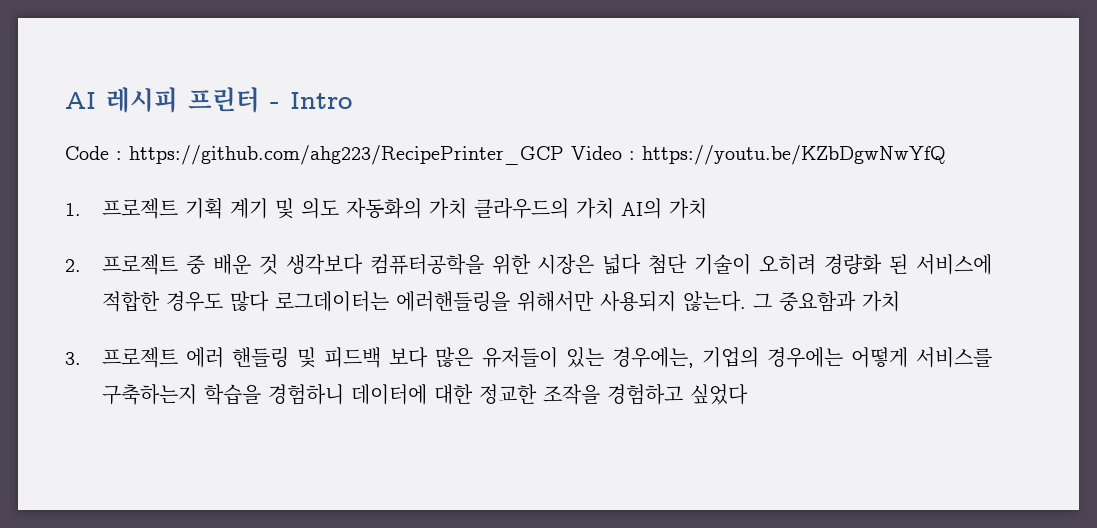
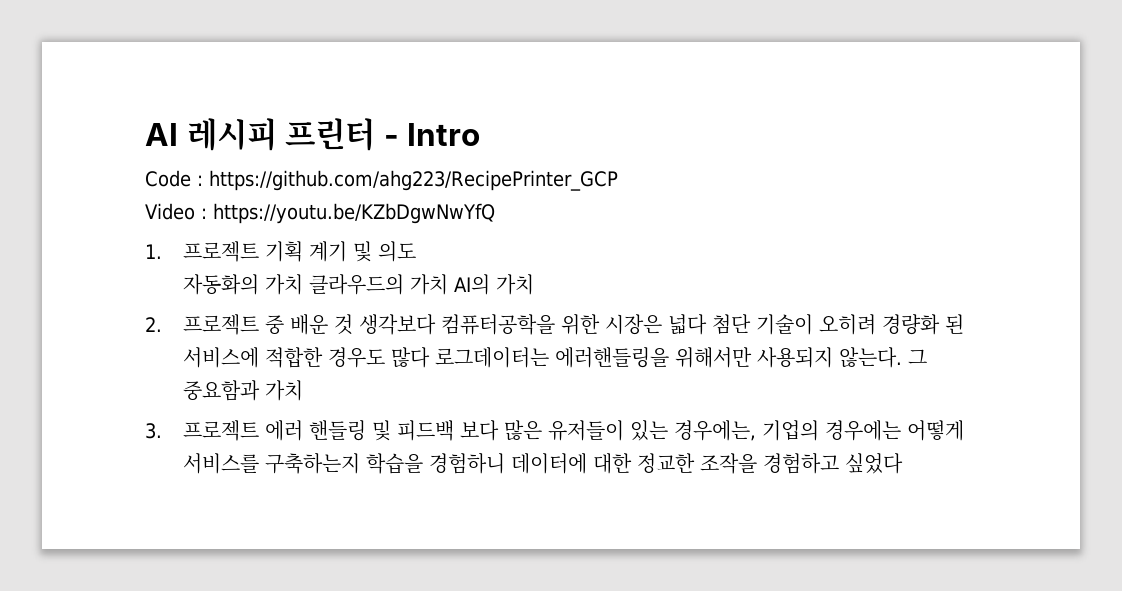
(564, 155) none -> (618, 180) //
(339, 208) none -> (416, 251) //

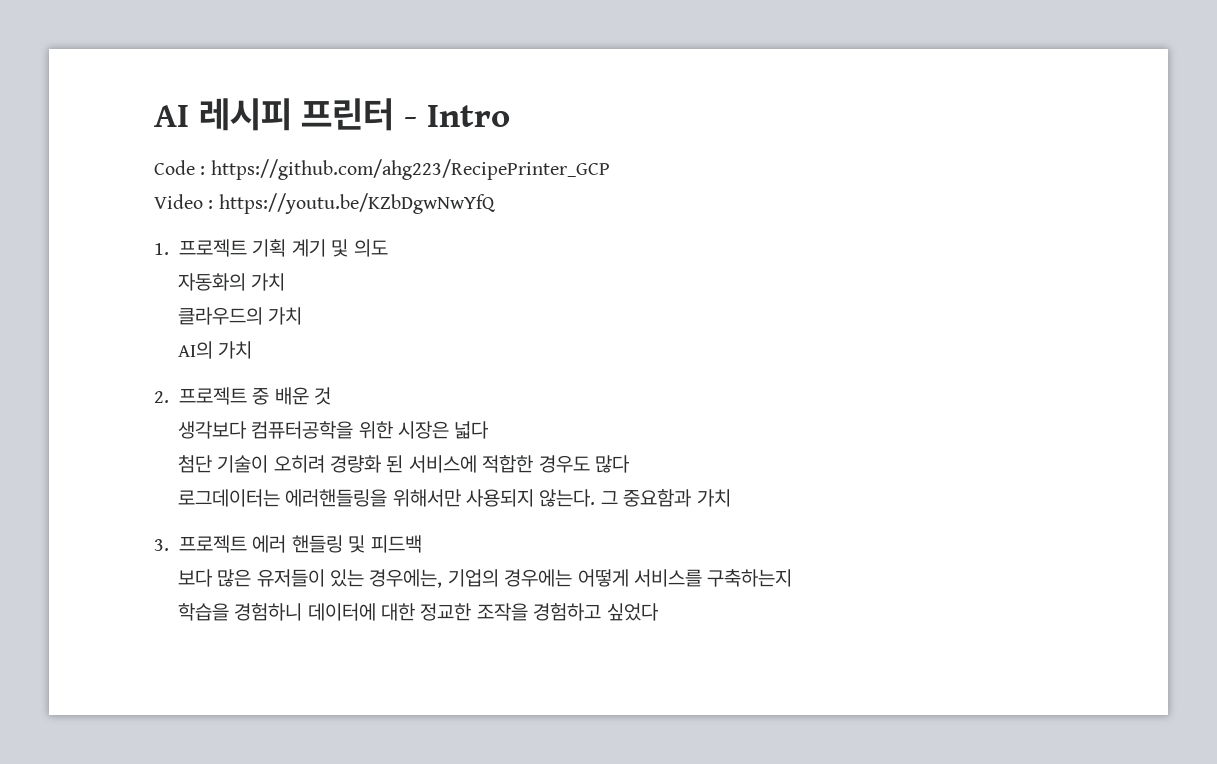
(303, 284) none -> (286, 282) //
(448, 284) none -> (303, 316) //
(353, 324) none -> (332, 396) //
(707, 324) none -> (490, 430) //
(430, 357) none -> (631, 464) //
(454, 430) none -> (422, 544) //
(360, 463) none -> (793, 578) //

